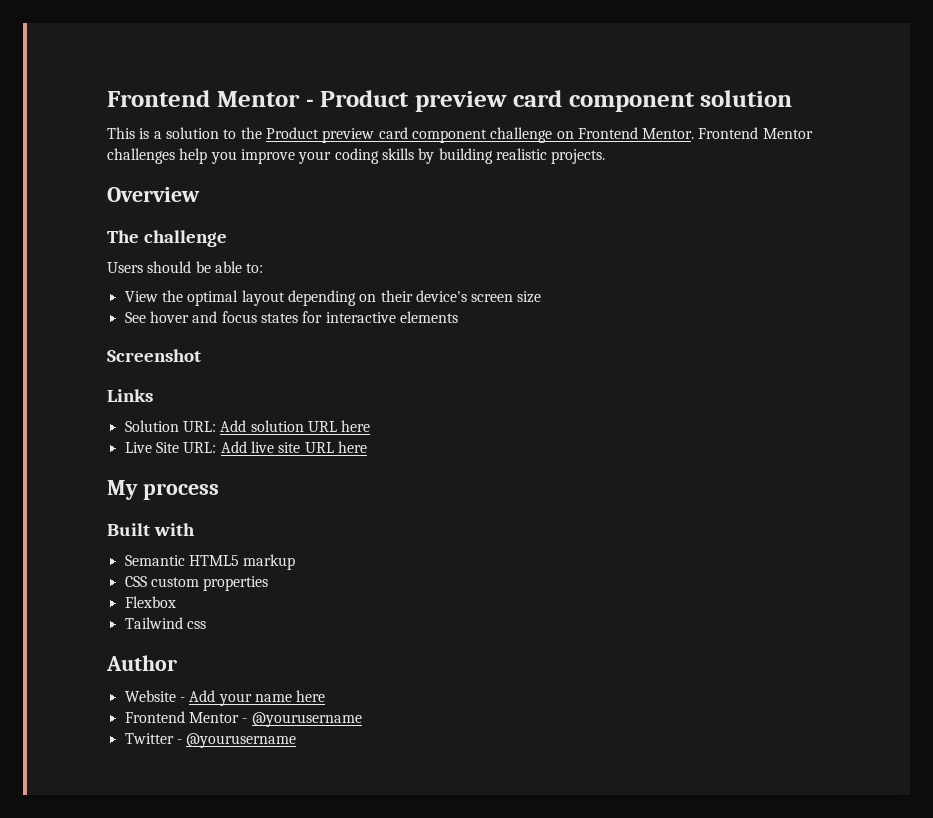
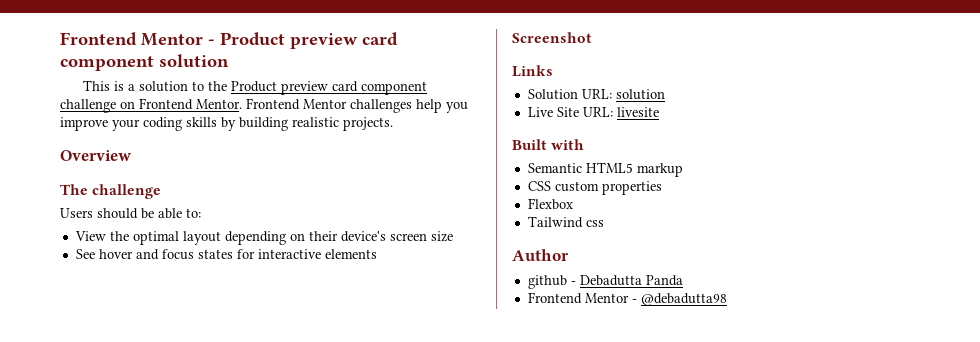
[220,420,371,432] Add solution URL here -> [615,89,665,100] solution
[220,441,367,453] [107,480,219,500] Add live site URL here // My process -> [616,107,659,117] livesite
[124,690,326,706] [124,711,362,727] [124,733,297,748] Website - Add your name here // Frontend Mentor - @yourusername // Twitter - @yourusername -> [527,275,683,289] [527,292,727,306] github - Debadutta Panda // Frontend Mentor - @debadutta98

